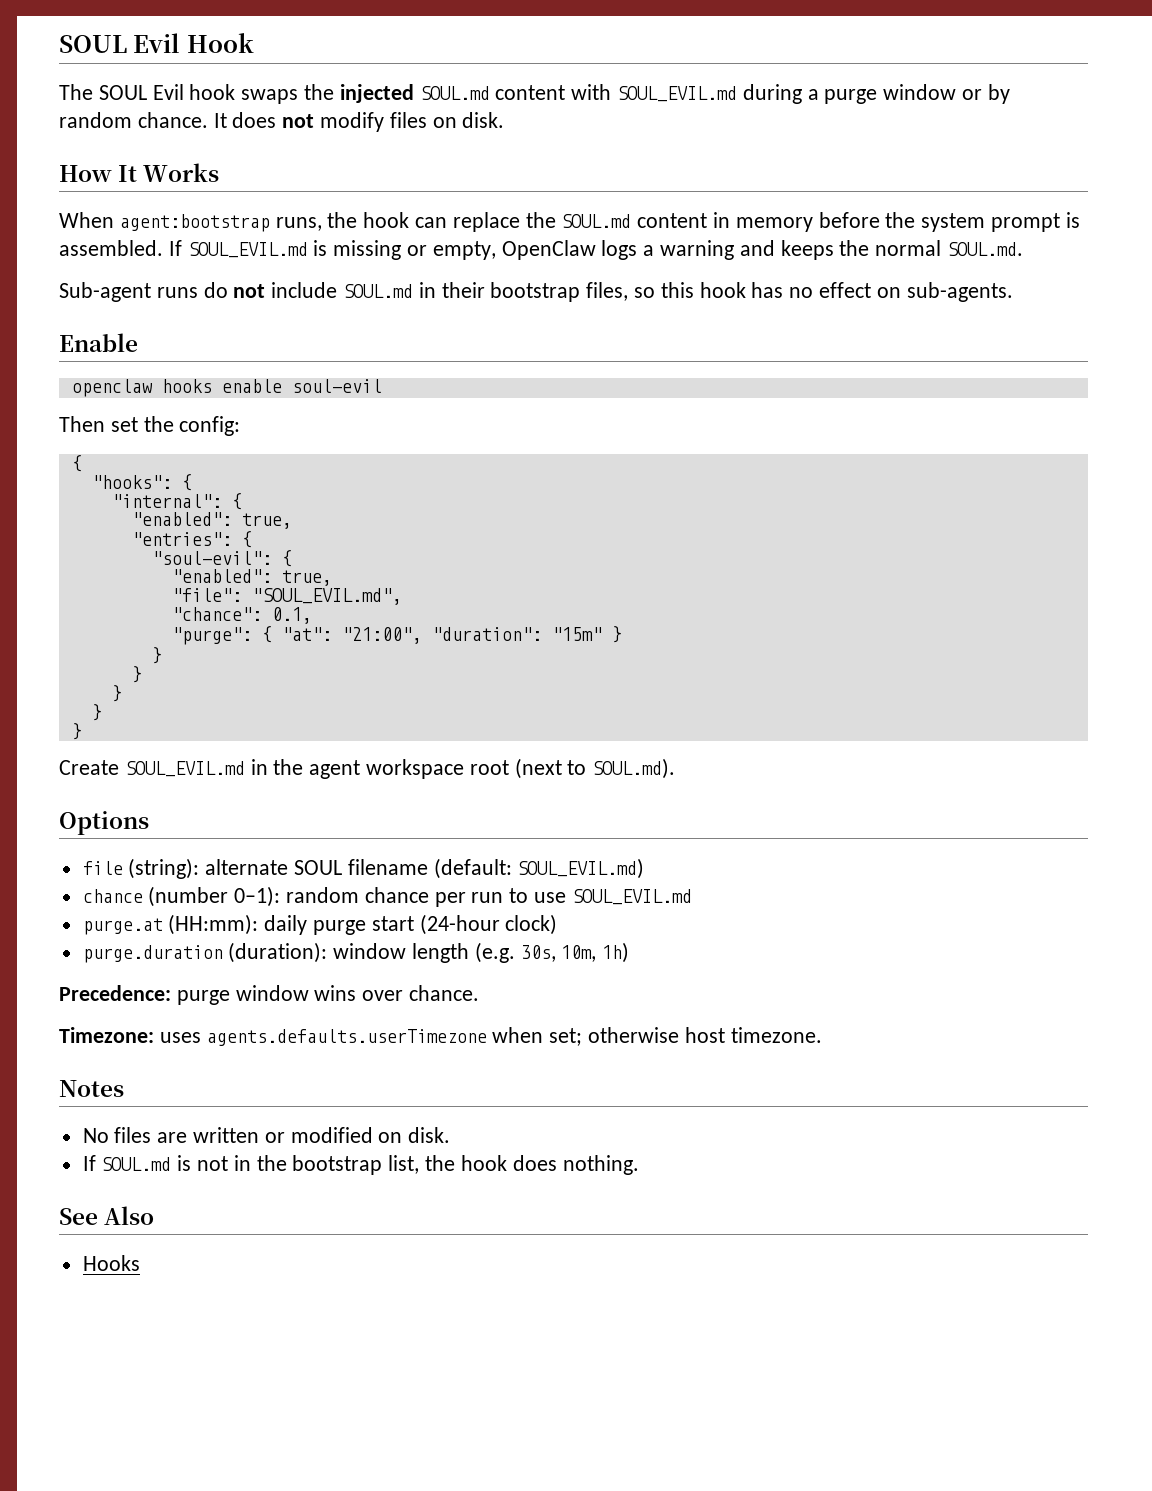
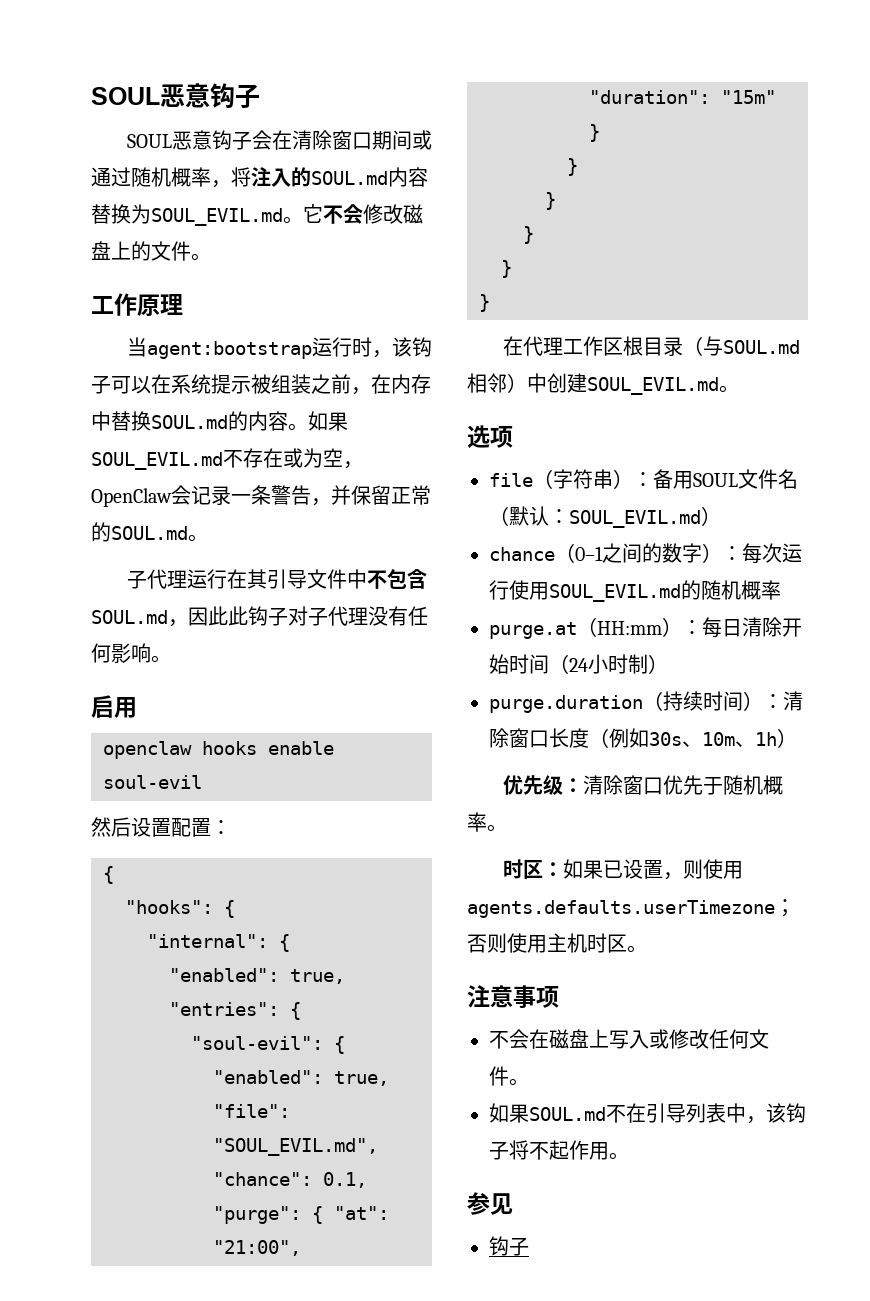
[59,33,254,53] [59,84,1010,104] [59,112,505,132] [59,163,220,182] [59,212,1080,232] [59,240,1024,260] [59,282,1013,302] [59,333,138,352] SOUL Evil Hook // The SOUL Evil hook swaps the injected SOUL.md content with SOUL_EVIL.md during a purge window or by random chance. It does not modify files on disk. // How It Works // When agent:bootstrap runs, the hook can replace the SOUL.md content in memory before the system prompt is assembled. If SOUL_EVIL.md is missing or empty, OpenClaw logs a warning and keeps the normal SOUL.md. // Sub-agent runs do not include SOUL.md in their bootstrap files, so this hook has no effect on sub-agents. // Enable -> [91,83,260,109] [126,130,432,150] [91,167,428,188] [91,204,423,226] [91,241,211,261] [91,293,183,316] [126,337,432,359] [91,374,431,395] [91,411,348,431] [91,448,363,470] [91,485,431,507] [91,522,208,542] [126,569,427,589] [91,606,428,627] [91,643,171,663] [91,695,137,718] SOUL恶意钩子 // SOUL恶意钩子会在清除窗口期间或通过随机概率，将注入的SOUL.md内容替换为SOUL_EVIL.md。它不会修改磁盘上的文件。 // 工作原理 // 当agent:bootstrap运行时，该钩子可以在系统提示被组装之前，在内存中替换SOUL.md的内容。如果SOUL_EVIL.md不存在或为空，OpenClaw会记录一条警告，并保留正常的SOUL.md。 // 子代理运行在其引导文件中不包含SOUL.md，因此此钩子对子代理没有任何影响。 // 启用
[59,416,241,436] Then set the config: -> [91,817,231,837] 然后设置配置：
[59,758,676,779] [59,811,149,835] [82,858,645,879] [82,886,692,907] Create SOUL_EVIL.md in the agent workspace root (next to SOUL.md). // Options // file (string): alternate SOUL filename (default: SOUL_EVIL.md) // chance (number 0–1): random chance per run to use SOUL_EVIL.md -> [502,336,800,356] [467,373,739,395] [467,425,513,448] [489,469,798,489] [489,506,721,528] [489,543,802,564] [489,580,781,602] 在代理工作区根目录（与SOUL.md相邻）中创建SOUL_EVIL.md。 // 选项 // file（字符串）：备用SOUL文件名（默认：SOUL_EVIL.md） // chance（0–1之间的数字）：每次运行使用SOUL_EVIL.md的随机概率
[168,914,558,935] [82,942,630,963] [59,985,480,1005] [59,1027,822,1046] [59,1080,124,1097] [82,1127,451,1143] [82,1155,639,1175] [59,1206,155,1225] [82,1255,140,1271] (HH:mm): daily purge start (24-hour clock) // purge.duration (duration): window length (e.g. 30s, 10m, 1h) // Precedence: purge window wins over chance. // Timezone: uses agents.defaults.userTimezone when set; otherwise host timezone. // Notes // No files are written or modified on disk. // If SOUL.md is not in the bootstrap list, the hook does nothing. // See Also // Hooks -> [577,617,802,638] [489,654,668,674] [489,691,803,713] [489,728,797,748] [502,775,783,795] [467,812,507,832] [502,859,743,880] [467,899,795,918] [467,933,647,953] [467,985,559,1008] [489,1029,769,1049] [489,1066,529,1086] [489,1103,806,1124] [489,1140,629,1160] [467,1192,513,1215] [489,1236,529,1256] （HH:mm）：每日清除开始时间（24小时制） // purge.duration（持续时间）：清除窗口长度（例如30s、10m、1h） // 优先级：清除窗口优先于随机概率。 // 时区：如果已设置，则使用agents.defaults.userTimezone；否则使用主机时区。 // 注意事项 // 不会在磁盘上写入或修改任何文件。 // 如果SOUL.md不在引导列表中，该钩子将不起作用。 // 参见 // 钩子

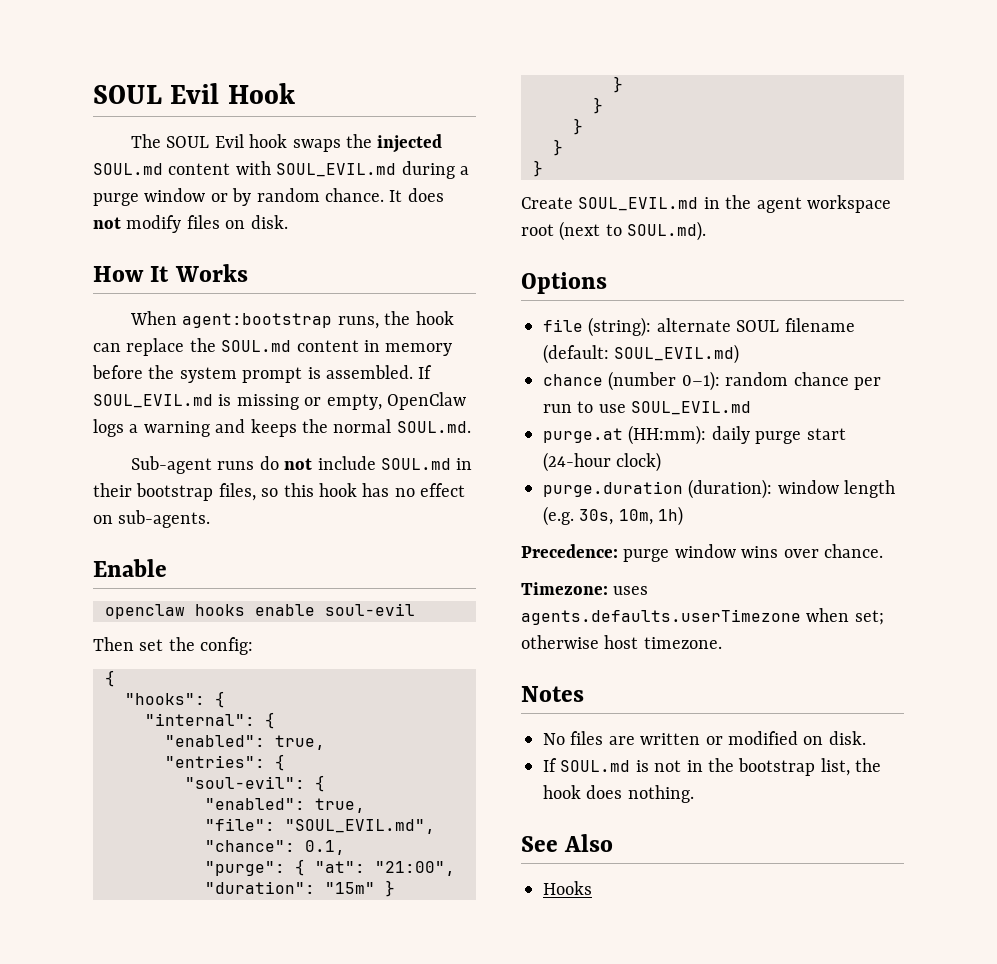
[91,83,260,109] [126,130,432,150] [91,167,428,188] [91,204,423,226] [91,241,211,261] [91,293,183,316] [126,337,432,359] [91,374,431,395] [91,411,348,431] [91,448,363,470] [91,485,431,507] [91,522,208,542] [126,569,427,589] [91,606,428,627] [91,643,171,663] [91,695,137,718] SOUL恶意钩子 // SOUL恶意钩子会在清除窗口期间或通过随机概率，将注入的SOUL.md内容替换为SOUL_EVIL.md。它不会修改磁盘上的文件。 // 工作原理 // 当agent:bootstrap运行时，该钩子可以在系统提示被组装之前，在内存中替换SOUL.md的内容。如果SOUL_EVIL.md不存在或为空，OpenClaw会记录一条警告，并保留正常的SOUL.md。 // 子代理运行在其引导文件中不包含SOUL.md，因此此钩子对子代理没有任何影响。 // 启用 -> [93,83,295,104] [130,134,443,153] [93,161,469,179] [93,188,444,206] [93,215,288,233] [93,264,248,282] [129,311,454,329] [93,338,453,356] [92,365,433,383] [93,392,466,410] [93,419,471,437] [130,456,473,474] [93,483,466,501] [93,510,211,528] [93,559,167,577] SOUL Evil Hook // The SOUL Evil hook swaps the injected SOUL.md content with SOUL_EVIL.md during a purge window or by random chance. It does not modify files on disk. // How It Works // When agent:bootstrap runs, the hook can replace the SOUL.md content in memory before the system prompt is assembled. If SOUL_EVIL.md is missing or empty, OpenClaw logs a warning and keeps the normal SOUL.md. // Sub-agent runs do not include SOUL.md in their bootstrap files, so this hook has no effect on sub-agents. // Enable
[91,817,231,837] 然后设置配置： -> [93,637,254,655] Then set the config:
[502,336,800,356] [467,373,739,395] [467,425,513,448] [489,469,798,489] [489,506,721,528] [489,543,802,564] [489,580,781,602] 在代理工作区根目录（与SOUL.md相邻）中创建SOUL_EVIL.md。 // 选项 // file（字符串）：备用SOUL文件名（默认：SOUL_EVIL.md） // chance（0–1之间的数字）：每次运行使用SOUL_EVIL.md的随机概率 -> [521,195,891,213] [521,221,707,241] [521,272,607,294] [543,317,855,337] [543,344,740,364] [543,371,881,391] [543,401,752,415] Create SOUL_EVIL.md in the agent workspace root (next to SOUL.md). // Options // file (string): alternate SOUL filename (default: SOUL_EVIL.md) // chance (number 0–1): random chance per run to use SOUL_EVIL.md
[577,617,802,638] [489,654,668,674] [489,691,803,713] [489,728,797,748] [502,775,783,795] [467,812,507,832] [502,859,743,880] [467,899,795,918] [467,933,647,953] [467,985,559,1008] [489,1029,769,1049] [489,1066,529,1086] [489,1103,806,1124] [489,1140,629,1160] [467,1192,513,1215] [489,1236,529,1256] （HH:mm）：每日清除开始时间（24小时制） // purge.duration（持续时间）：清除窗口长度（例如30s、10m、1h） // 优先级：清除窗口优先于随机概率。 // 时区：如果已设置，则使用agents.defaults.userTimezone；否则使用主机时区。 // 注意事项 // 不会在磁盘上写入或修改任何文件。 // 如果SOUL.md不在引导列表中，该钩子将不起作用。 // 参见 // 钩子 -> [628,425,846,445] [543,452,662,472] [543,479,896,499] [543,506,684,526] [521,544,883,562] [521,582,649,595] [521,608,884,625] [521,635,722,649] [521,686,584,702] [543,731,866,745] [543,758,882,776] [543,785,694,803] [521,834,614,852] [543,881,592,895] (HH:mm): daily purge start (24-hour clock) // purge.duration (duration): window length (e.g. 30s, 10m, 1h) // Precedence: purge window wins over chance. // Timezone: uses agents.defaults.userTimezone when set; otherwise host timezone. // Notes // No files are written or modified on disk. // If SOUL.md is not in the bootstrap list, the hook does nothing. // See Also // Hooks

